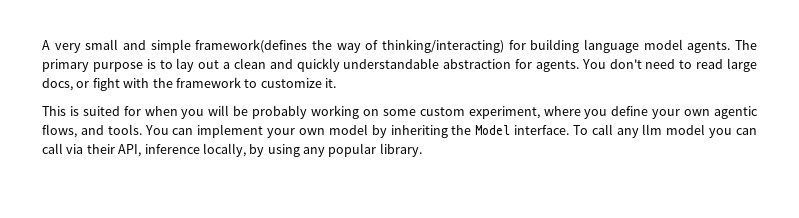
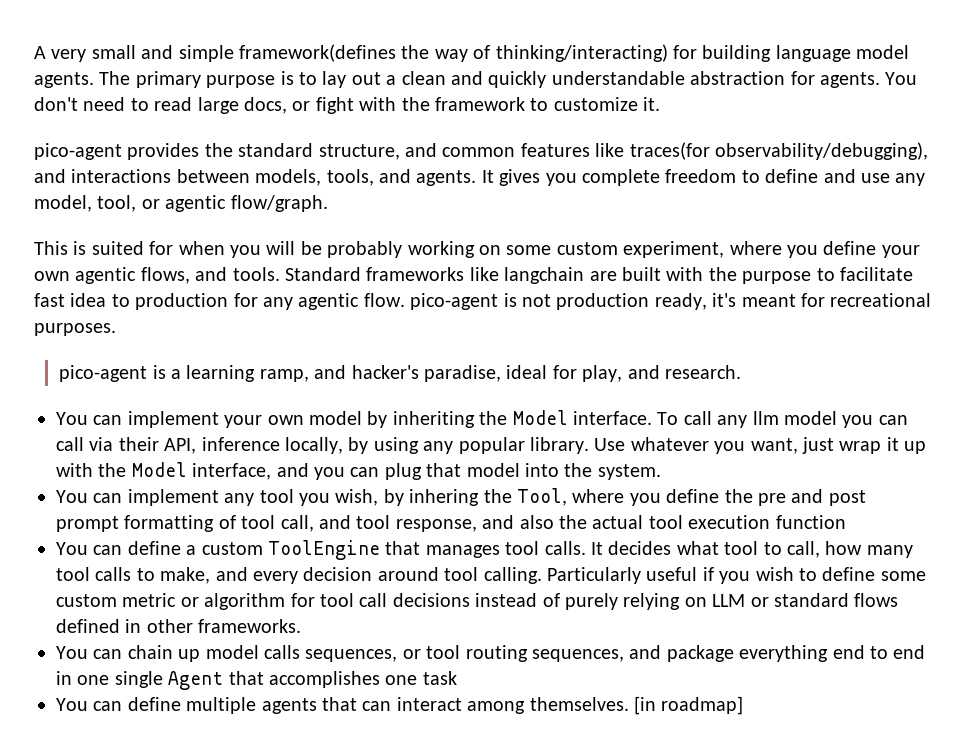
(336, 83) none -> [34,142,928,160] [34,169,926,186] [34,195,328,212] // pico-agent provides the standard structure, and common features like traces(for observability/debugging), and interactions between models, tools, and agents. It gives you complete freedom to define and use any model, tool, or agentic flow/graph.
(142, 129) none -> [285,267,913,284] [34,293,932,310] [34,323,116,336] [59,365,741,382] Standard frameworks like langchain are built with the purpose to facilitate fast idea to production for any agentic flow. pico-agent is not production ready, it's meant for recreational purposes. // pico-agent is a learning ramp, and hacker's paradise, ideal for play, and research. //
(422, 150) none -> [594,437,927,454] [56,462,661,480] [56,488,866,506] [56,515,846,532] [56,540,913,560] [56,567,926,584] [56,593,899,610] [56,619,302,633] [56,645,926,662] [56,671,457,690] [56,696,744,715] Use whatever you want, just wrap it up with the Model interface, and you can plug that model into the system. // You can implement any tool you wish, by inhering the Tool, where you define the pre and post prompt formatting of tool call, and tool response, and also the actual tool execution function // You can define a custom ToolEngine that manages tool calls. It decides what tool to call, how many tool calls to make, and every decision around tool calling. Particularly useful if you wish to define some custom metric or algorithm for tool call decisions instead of purely relying on LLM or standard flows defined in other frameworks. // You can chain up model calls sequences, or tool routing sequences, and package everything end to end in one single Agent that accomplishes one task // You can define multiple agents that can interact among themselves. [in roadmap]

